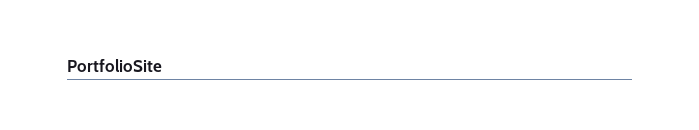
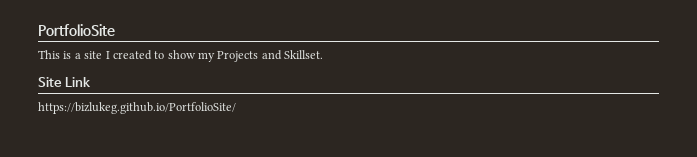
(162, 65) none -> [38,50,324,62] [38,77,91,87] [38,102,236,114] // This is a site I created to show my Projects and Skillset. // Site Link // https://bizlukeg.github.io/PortfolioSite/

